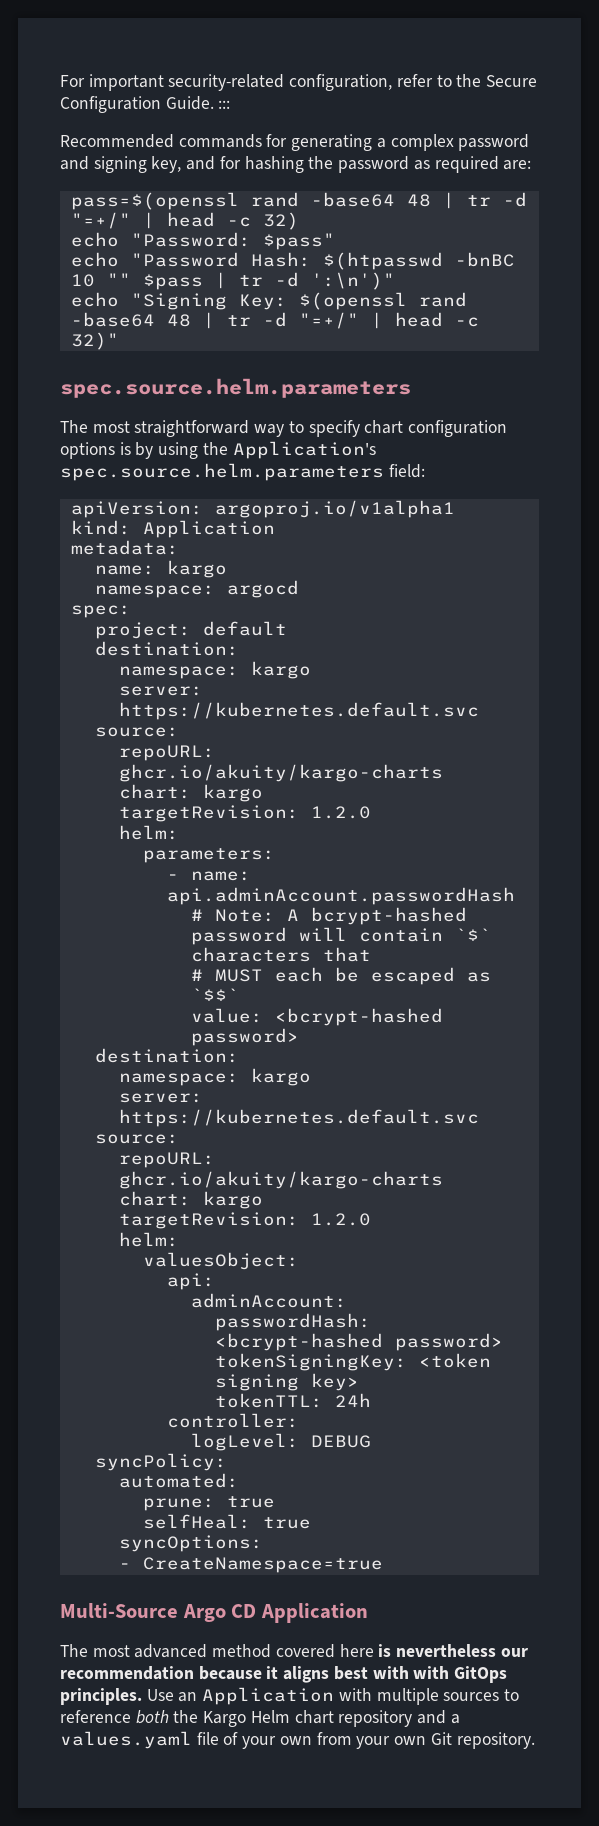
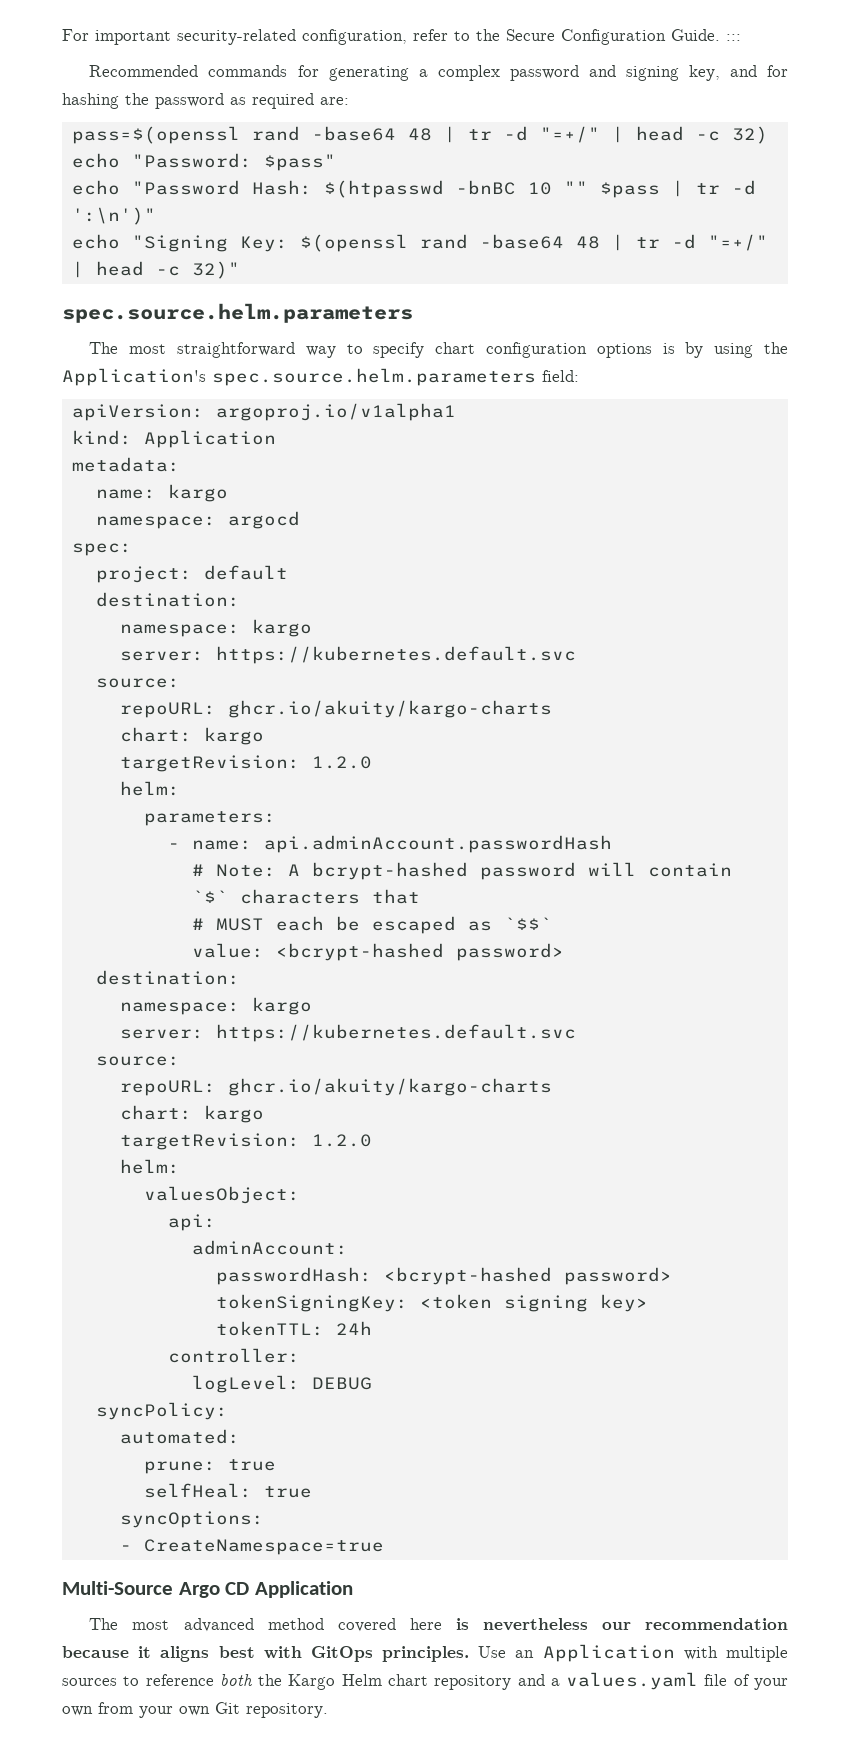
[413,1666,450,1679] with -> (302, 1652) none

